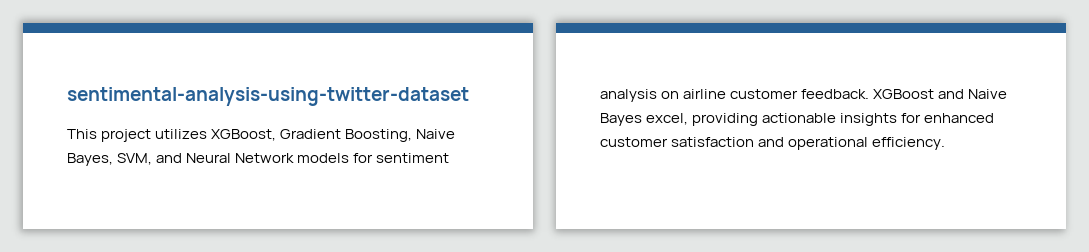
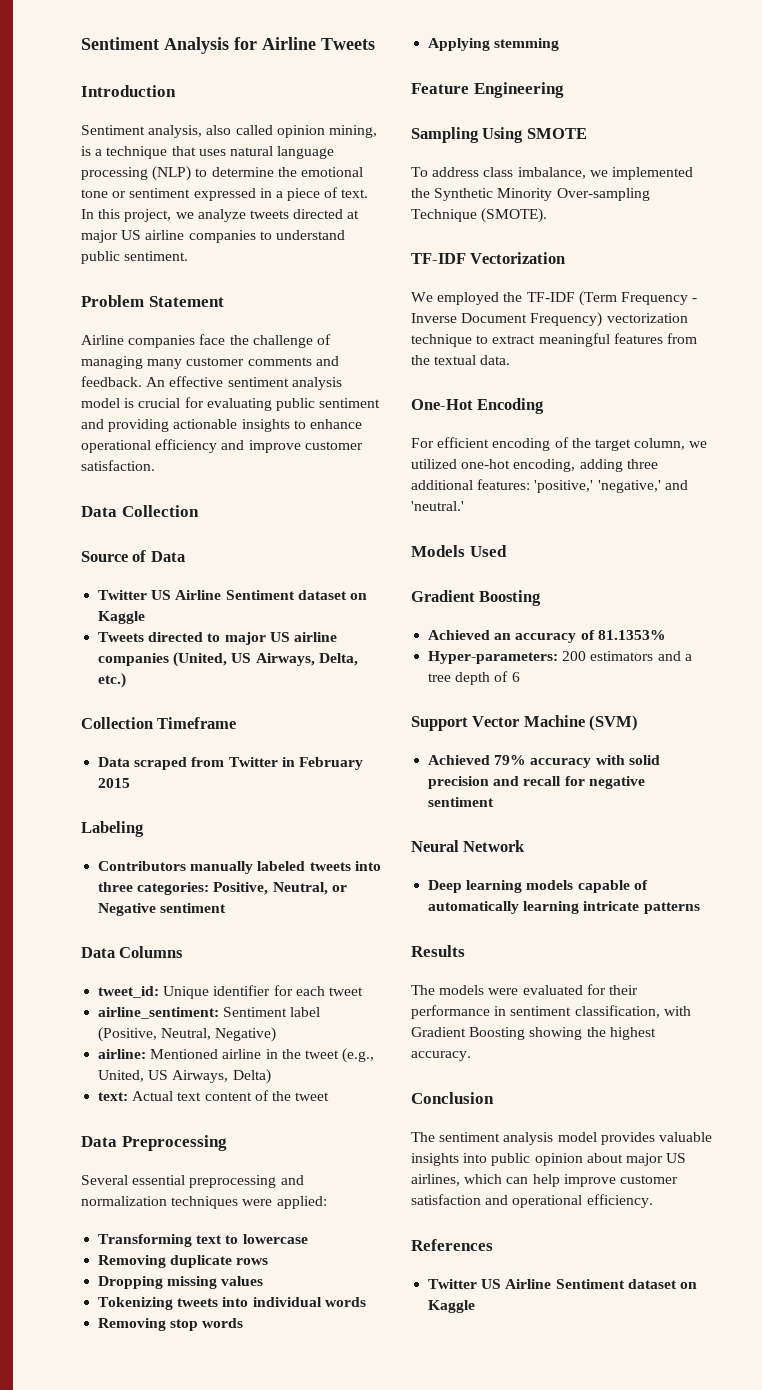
[67,87,469,106] [67,129,456,142] [67,153,450,166] [600,89,1008,102] [600,113,995,126] sentimental-analysis-using-twitter-dataset // This project utilizes XGBoost, Gradient Boosting, Naive Bayes, SVM, and Neural Network models for sentiment analysis on airline customer feedback. XGBoost and Naive Bayes excel, providing actionable insights for enhanced -> [81,37,375,54] [81,85,176,97] [81,125,377,138] [81,146,335,159] [81,166,363,181] [81,187,369,201] [81,209,360,222] [81,230,345,243] [81,251,189,264] [81,295,224,307] [81,334,331,348] [81,356,339,369] [81,376,342,390] [81,397,381,411] [81,419,362,432] [81,439,363,453] [81,460,155,471] [81,505,199,517] [81,550,185,562] [98,590,367,600] [98,611,146,624] [98,632,337,645] [98,652,358,667] [98,673,127,688] [81,717,237,729] [98,757,363,770] [98,778,131,788] [81,821,144,837] [98,861,381,874] [98,882,347,895] [98,903,227,916] [81,946,184,958] [98,985,363,999] [98,1007,321,1019] [98,1027,277,1042] [98,1048,375,1063] [98,1069,271,1084] [98,1090,330,1101] [81,1135,227,1151] [81,1175,304,1188] [81,1196,327,1209] [98,1234,308,1247] [98,1255,269,1268] [98,1276,264,1289] [98,1297,366,1310] [98,1318,244,1331] [428,38,560,51] [411,82,564,98] [411,127,587,143] [411,167,693,180] [411,188,650,201] [411,208,548,223] [411,252,566,264] [411,291,698,306] [411,312,688,327] [411,333,697,347] [411,355,511,365] [411,398,545,414] [411,437,708,451] [411,459,658,472] [411,479,688,493] [411,501,464,511] [411,545,507,557] [411,590,542,606] [428,630,666,643] [428,651,692,664] [428,671,520,685] [411,715,639,731] [428,755,660,768] [428,776,645,789] [428,797,495,807] [411,840,526,852] [428,880,648,893] [428,901,700,914] [411,945,465,957] [411,984,638,995] [411,1005,691,1019] [411,1027,656,1040] [411,1051,471,1061] [411,1092,494,1104] [411,1132,712,1145] [411,1153,687,1166] [411,1174,616,1187] Sentiment Analysis for Airline Tweets // Introduction // Sentiment analysis, also called opinion mining, is a technique that uses natural language processing (NLP) to determine the emotional tone or sentiment expressed in a piece of text. In this project, we analyze tweets directed at major US airline companies to understand public sentiment. // Problem Statement // Airline companies face the challenge of managing many customer comments and feedback. An effective sentiment analysis model is crucial for evaluating public sentiment and providing actionable insights to enhance operational efficiency and improve customer satisfaction. // Data Collection // Source of Data // Twitter US Airline Sentiment dataset on Kaggle // Tweets directed to major US airline companies (United, US Airways, Delta, etc.) // Collection Timeframe // Data scraped from Twitter in February 2015 // Labeling // Contributors manually labeled tweets into three categories: Positive, Neutral, or Negative sentiment // Data Columns // tweet_id: Unique identifier for each tweet // airline_sentiment: Sentiment label (Positive, Neutral, Negative) // airline: Mentioned airline in the tweet (e.g., United, US Airways, Delta) // text: Actual text content of the tweet // Data Preprocessing // Several essential preprocessing and normalization techniques were applied: // Transforming text to lowercase // Removing duplicate rows // Dropping missing values // Tokenizing tweets into individual words // Removing stop words // Applying stemming // Feature Engineering // Sampling Using SMOTE // To address class imbalance, we implemented the Synthetic Minority Over-sampling Technique (SMOTE). // TF-IDF Vectorization // We employed the TF-IDF (Term Frequency - Inverse Document Frequency) vectorization technique to extract meaningful features from the textual data. // One-Hot Encoding // For efficient encoding of the target column, we utilized one-hot encoding, adding three additional features: 'positive,' 'negative,' and 'neutral.' // Models Used // Gradient Boosting // Achieved an accuracy of 81.1353% // Hyper-parameters: 200 estimators and a tree depth of 6 // Support Vector Machine (SVM) // Achieved 79% accuracy with solid precision and recall for negative sentiment // Neural Network // Deep learning models capable of automatically learning intricate patterns // Results // The models were evaluated for their performance in sentiment classification, with Gradient Boosting showing the highest accuracy. // Conclusion // The sentiment analysis model provides valuable insights into public opinion about major US airlines, which can help improve
(946, 143) none -> [411,1239,493,1251] [428,1279,697,1289] [428,1300,476,1313] // References // Twitter US Airline Sentiment dataset on Kaggle

